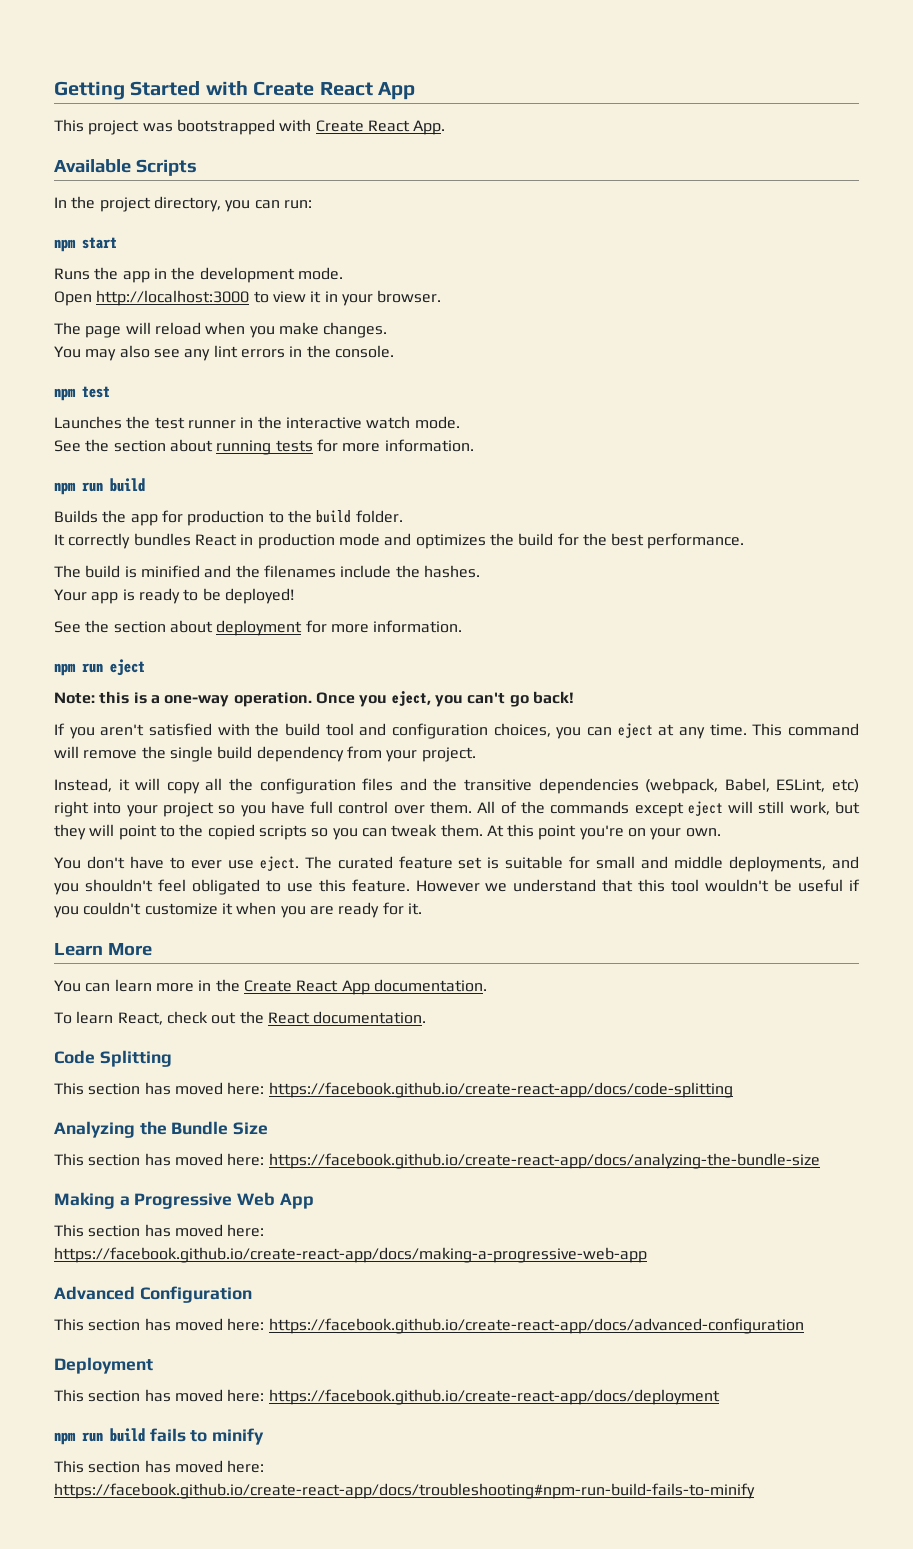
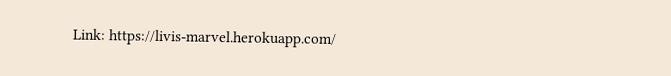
[54,81,415,100] [54,119,446,135] [54,159,197,176] [54,196,312,212] [54,237,117,252] [54,267,343,283] [54,290,442,306] [54,322,388,338] [54,345,394,361] [54,386,110,401] [54,416,460,429] [54,439,474,455] [54,478,145,495] [54,510,403,526] [54,533,745,549] [54,565,480,578] [54,588,294,604] [54,620,463,636] [54,659,145,676] [54,691,574,707] [54,723,859,739] [54,746,476,762] [54,778,860,794] [54,801,860,817] [54,824,721,840] [54,856,860,872] [54,879,861,895] [54,902,422,918] [54,943,152,956] [54,979,487,995] [54,1011,427,1025] [54,1050,172,1067] [54,1082,733,1098] [54,1121,269,1138] [54,1153,820,1169] [54,1192,314,1209] [54,1224,265,1237] [54,1247,647,1263] [54,1286,252,1303] [54,1318,804,1334] [54,1357,153,1374] [54,1389,720,1405] [54,1428,265,1445] [54,1460,265,1473] [54,1483,755,1499] Getting Started with Create React App // This project was bootstrapped with Create React App. // Available Scripts // In the project directory, you can run: // npm start // Runs the app in the development mode. // Open http://localhost:3000 to view it in your browser. // The page will reload when you make changes. // You may also see any lint errors in the console. // npm test // Launches the test runner in the interactive watch mode. // See the section about running tests for more information. // npm run build // Builds the app for production to the build folder. // It correctly bundles React in production mode and optimizes the build for the best performance. // The build is minified and the filenames include the hashes. // Your app is ready to be deployed! // See the section about deployment for more information. // npm run eject // Note: this is a one-way operation. Once you eject, you can't go back! // If you aren't satisfied with the build tool and configuration choices, you can eject at any time. This command will remove the single build dependency from your project. // Instead, it will copy all the configuration files and the transitive dependencies (webpack, Babel, ESLint, etc) right into your project so you have full control over them. All of the commands except eject will still work, but they will point to the copied scripts so you can tweak them. At this point you're on your own. // You don't have to ever use eject. The curated feature set is suitable for small and middle deployments, and you shouldn't feel obligated to use this feature. However we understand that this tool wouldn't be useful if you couldn't customize it when you are ready for it. // Learn More // You can learn more in the Create React App documentation. // To learn React, check out the React documentation. // Code Splitting // This section has moved here: https://facebook.github.io/create-react-app/docs/code-splitting // Analyzing the Bundle Size // This section has moved here: https://facebook.github.io/create-react-app/docs/analyzing-the-bundle-size // Making a Progressive Web App // This section has moved here: https://facebook.github.io/create-react-app/docs/making-a-progressive-web-app // Advanced Configuration // This section has moved here: https://facebook.github.io/create-react-app/docs/advanced-configuration // Deployment // This section has moved here: https://facebook.github.io/create-react-app/docs/deployment // npm run build fails to minify // This section has moved here: https://facebook.github.io/create-react-app/docs/troubleshooting#npm-run-build-fails-to-minify -> [72,28,338,49] Link: https://livis-marvel.herokuapp.com/

